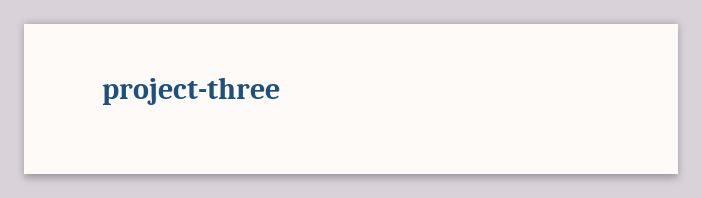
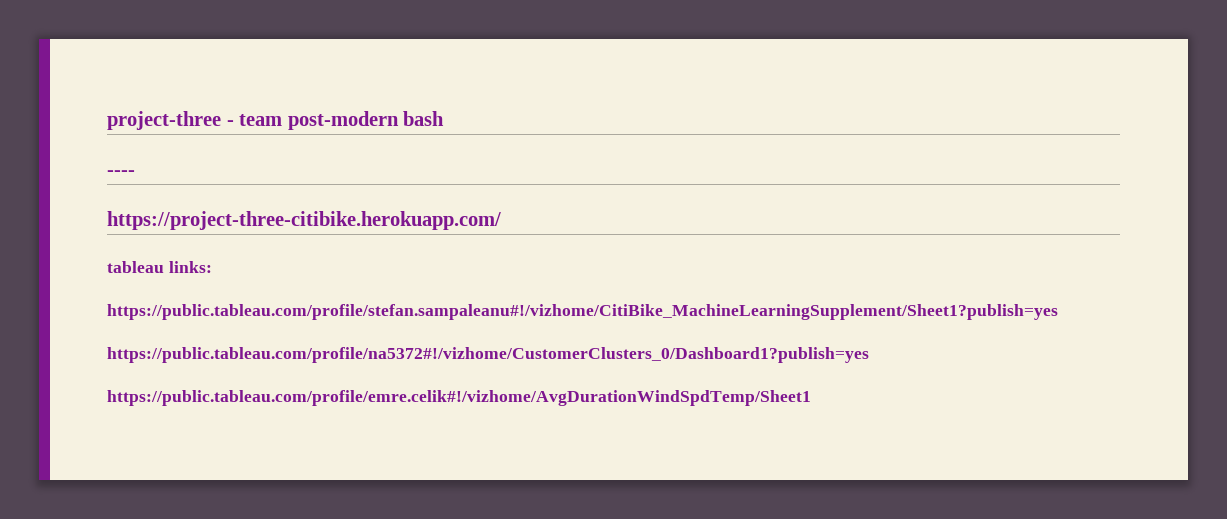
(280, 91) none -> [226,111,445,130] [107,170,135,176] [107,211,501,230] [107,261,212,273] [107,304,1058,320] [107,347,869,363] [107,390,811,406] - team post-modern bash // ---- // https://project-three-citibike.herokuapp.com/ // tableau links: // https://public.tableau.com/profile/stefan.sampaleanu#!/vizhome/CitiBike_MachineLearningSupplement/Sheet1?publish=yes // https://public.tableau.com/profile/na5372#!/vizhome/CustomerClusters_0/Dashboard1?publish=yes // https://public.tableau.com/profile/emre.celik#!/vizhome/AvgDurationWindSpdTemp/Sheet1

